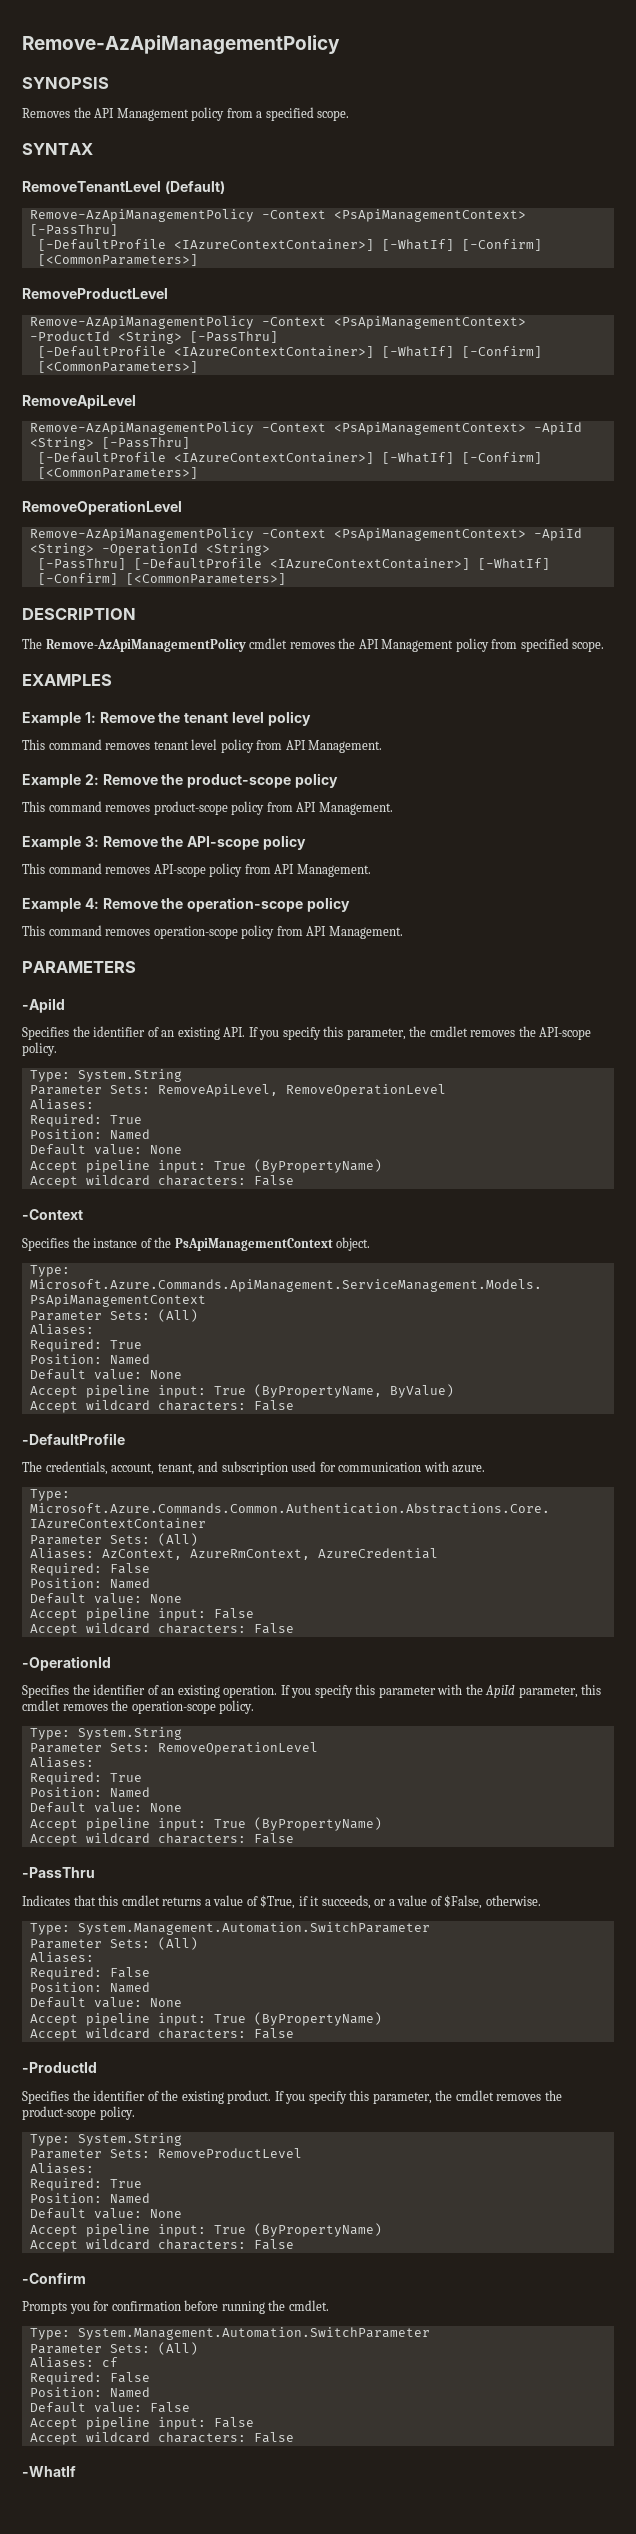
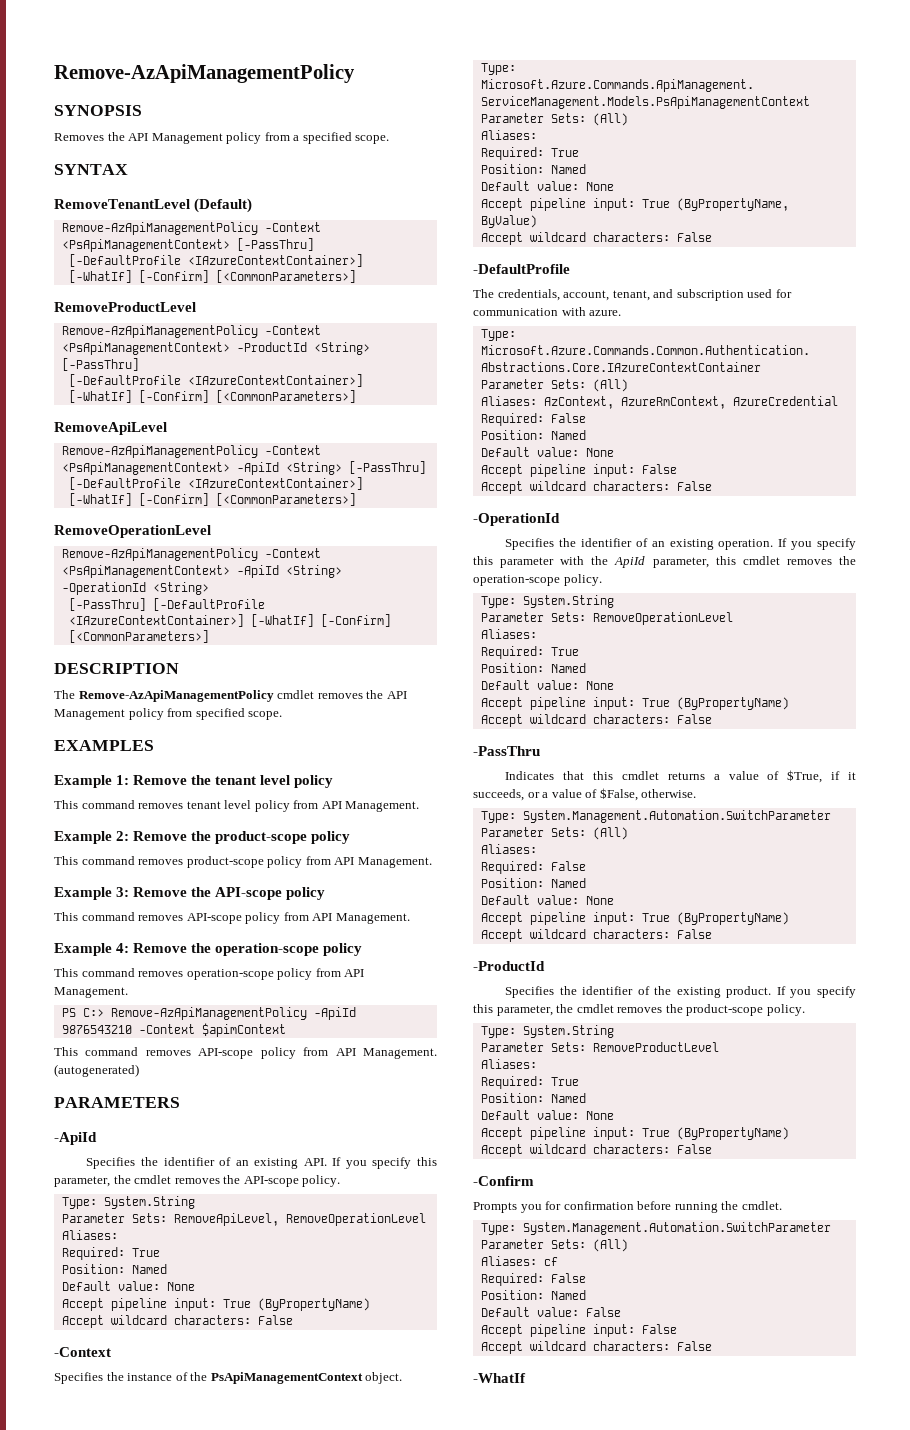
(403, 932) none -> [61,1007,356,1020] [61,1023,286,1037] [54,1047,437,1059] [54,1064,139,1077] // PS C:> Remove-AzApiManagementPolicy -ApiId 9876543210 -Context $apimContext // This command removes API-scope policy from API Management. (autogenerated)

